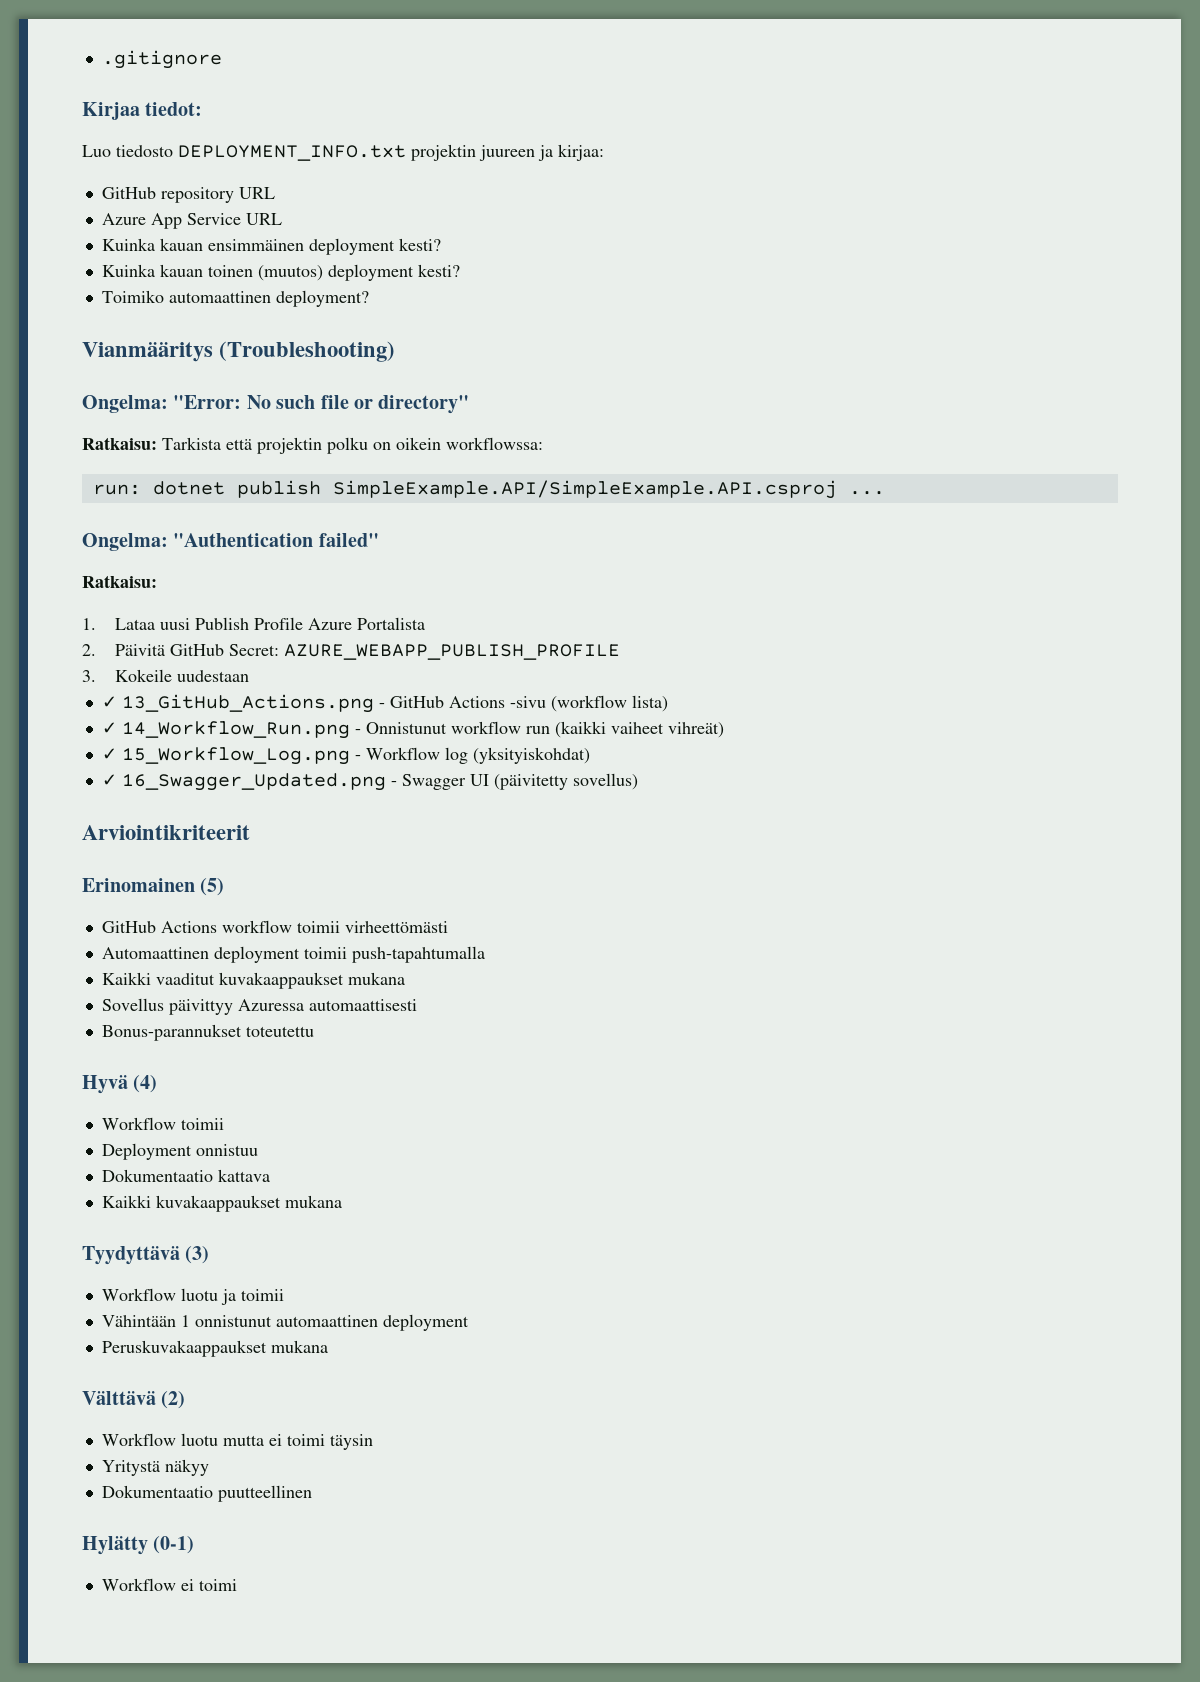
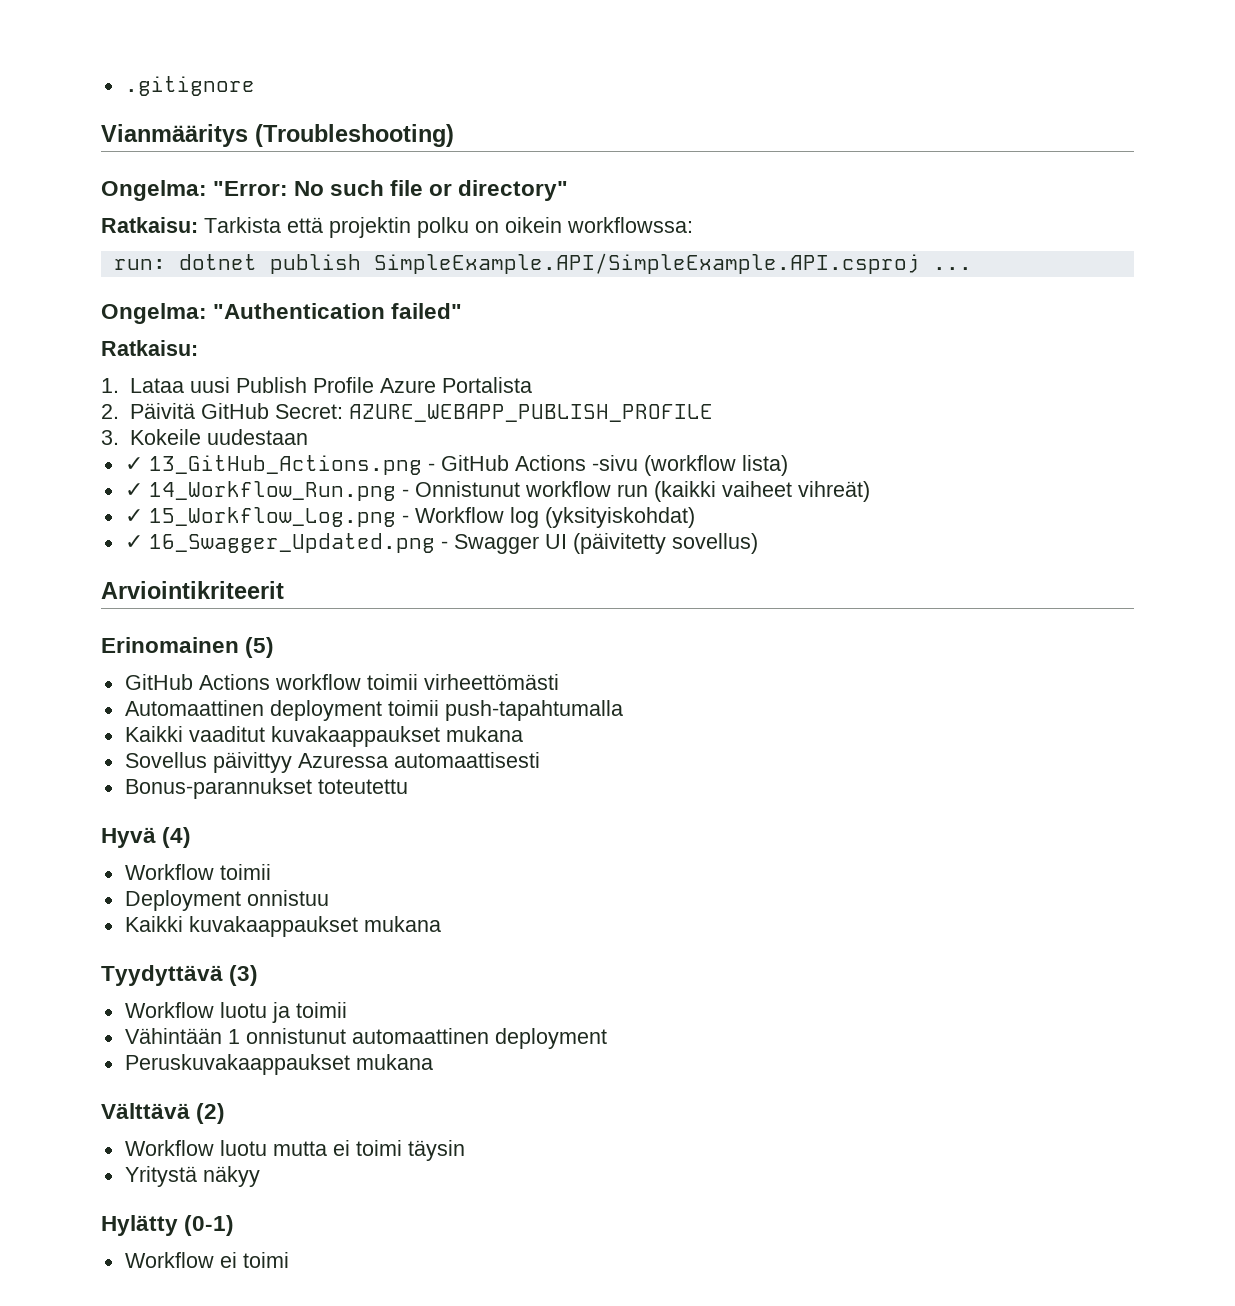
[82,102,203,120] [82,144,604,161] [101,187,275,203] [101,213,282,229] [101,238,441,255] [101,264,460,281] [101,290,369,307] // Kirjaa tiedot: // Luo tiedosto DEPLOYMENT_INFO.txt projektin juureen ja kirjaa: // GitHub repository URL // Azure App Service URL // Kuinka kauan ensimmäinen deployment kesti? // Kuinka kauan toinen (muutos) deployment kesti? // Toimiko automaattinen deployment? -> (255, 86) none
[101,1169,270,1182] // Dokumentaatio kattava -> (329, 898) none
[101,1485,312,1502] // Dokumentaatio puutteellinen -> (260, 1176) none

